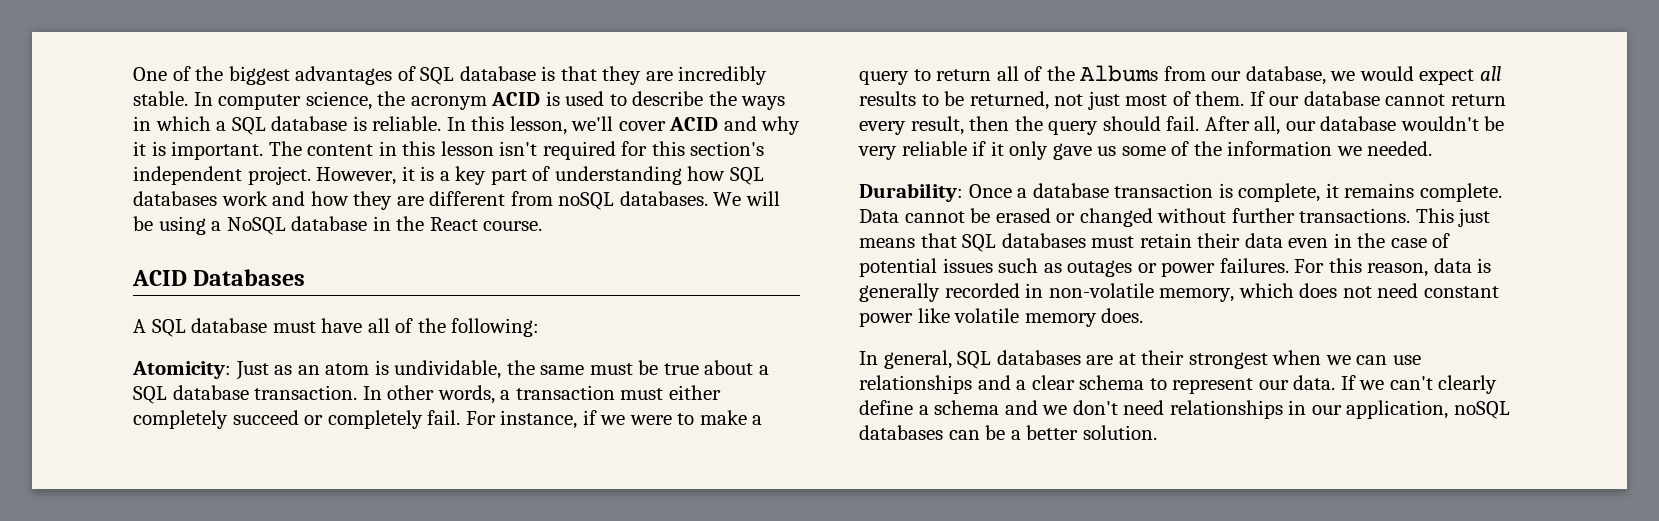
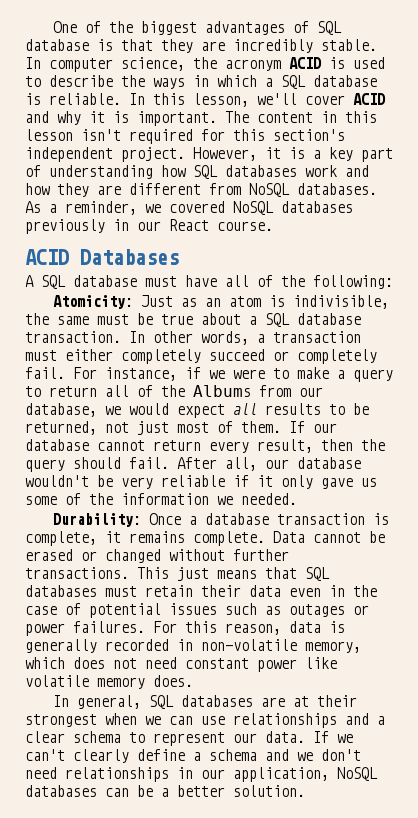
[558,191,780,210] [133,216,425,235] noSQL databases. We will be using a NoSQL database in the -> [249,183,377,197] [25,201,353,215] [25,219,161,234] NoSQL databases. As a reminder, we covered NoSQL databases previously in our
[394,360,502,379] undividable, -> [292,295,389,309] indivisible,
[1453,401,1510,419] noSQL -> [337,767,378,781] NoSQL

